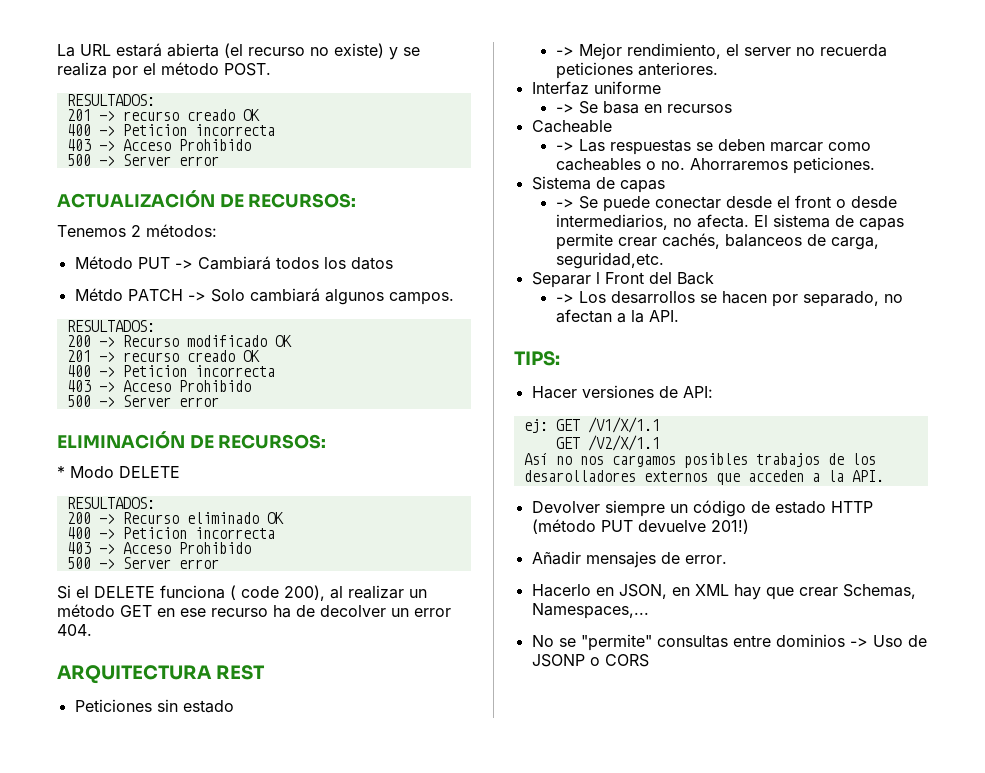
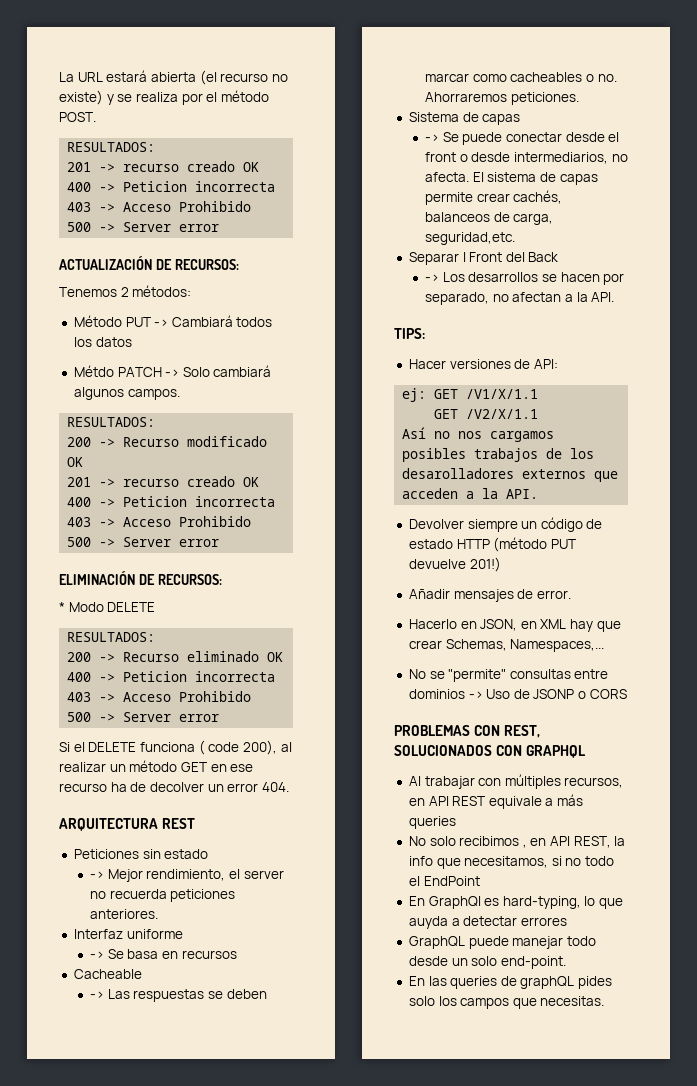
(649, 660) none -> [394,725,541,738] [394,745,587,758] [408,774,624,789] [408,794,584,809] [408,816,456,829] [408,836,626,848] [408,856,615,869] [408,876,480,886] [408,896,624,909] [408,916,567,929] [408,936,596,949] [408,956,566,969] [408,976,613,989] [408,996,605,1009] // PROBLEMAS CON REST, SOLUCIONADOS CON GRAPHQL // Al trabajar con múltiples recursos, en API REST equivale a más queries // No solo recibimos , en API REST, la info que necesitamos, si no todo el EndPoint // En GraphQl es hard-typing, lo que auyda a detectar errores // GraphQL puede manejar todo desde un solo end-point. // En las queries de graphQL pides solo los campos que necesitas.

